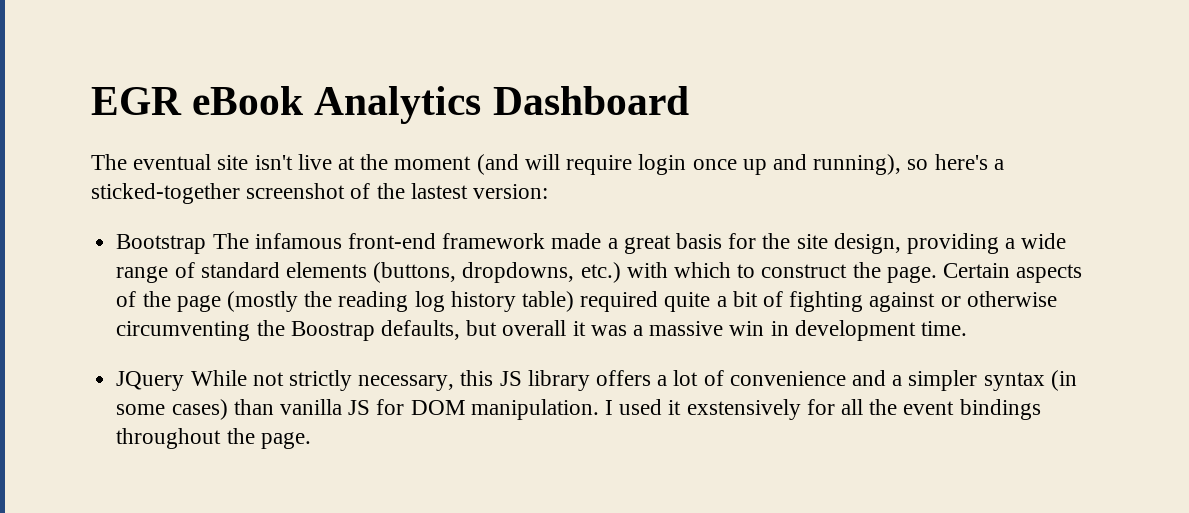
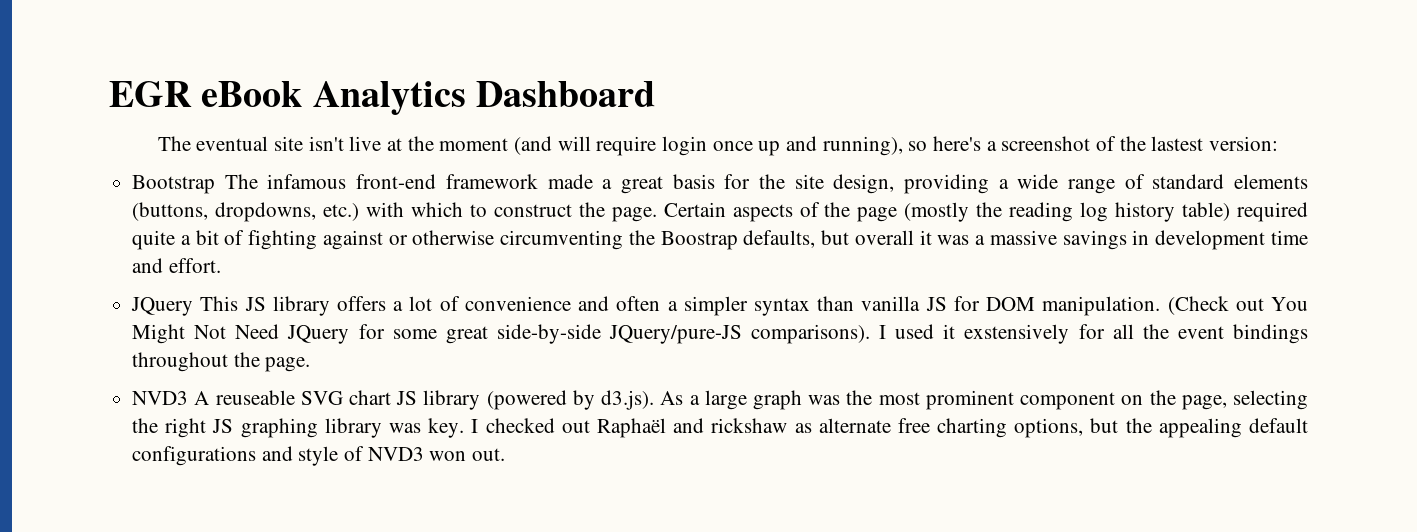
[91,183,240,204] sticked-together -> (997, 146) none
[729,321,765,336] win -> [1062,230,1127,250] savings
[921,321,968,336] [116,370,494,391] time. // JQuery While not strictly necessary, this -> [1271,230,1308,245] [132,258,221,273] [131,296,239,316] time and effort. // JQuery This
(887, 378) none -> [616,296,661,311] often
[1050,370,1077,391] [116,399,228,420] (in some cases) -> (810, 307) none
(599, 409) none -> [1167,296,1309,315] [132,324,871,344] (Check out You Might Not Need JQuery for some great side-by-side JQuery/pure-JS comparisons).
(311, 440) none -> [132,390,1309,410] [132,418,1309,438] [132,446,506,466] // NVD3 A reuseable SVG chart JS library (powered by d3.js). As a large graph was the most prominent component on the page, selecting the right JS graphing library was key. I checked out Raphaël and rickshaw as alternate free charting options, but the appealing default configurations and style of NVD3 won out.

